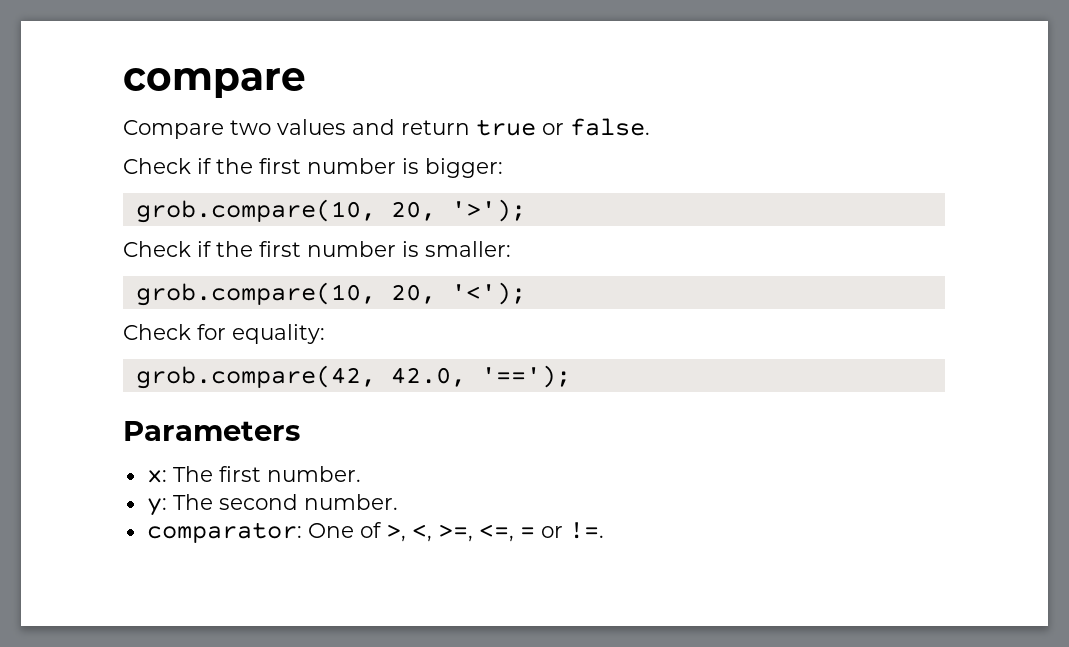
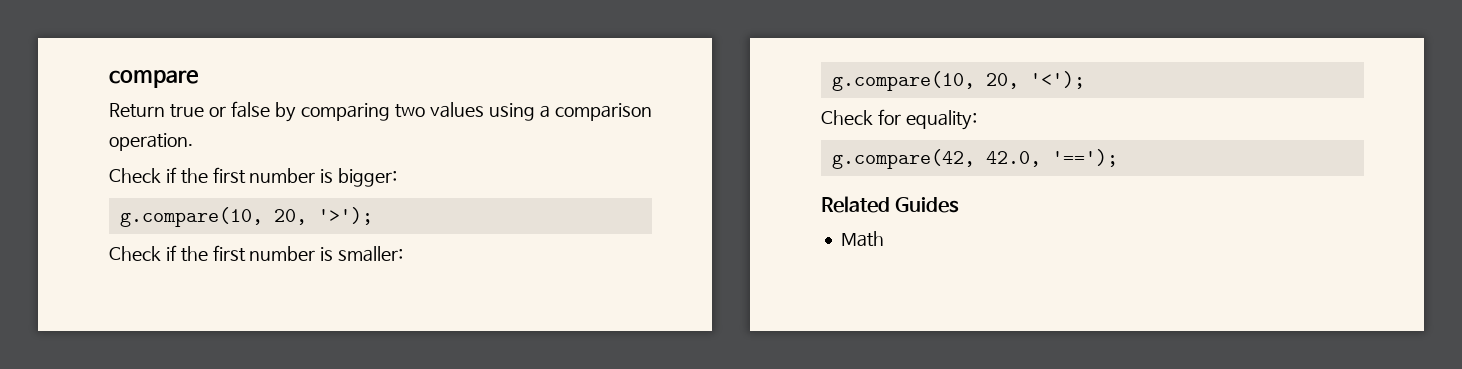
[123,118,650,139] Compare two values and return true or false. -> [109,101,652,122] [109,133,193,151] Return true or false by comparing two values using a comparison operation.
[135,199,376,223] grob.compare(10, -> [119,207,263,227] g.compare(10,
[135,282,376,306] grob.compare(10, -> [831,71,975,91] g.compare(10,
[135,365,376,389] grob.compare(42, -> [831,149,975,169] g.compare(42,
[123,421,300,441] [146,466,361,483] [146,494,398,516] [146,522,604,543] Parameters // x: The first number. // y: The second number. // comparator: One of >, <, >=, <=, = or !=. -> [821,196,960,213] [840,231,884,247] Related Guides // Math

